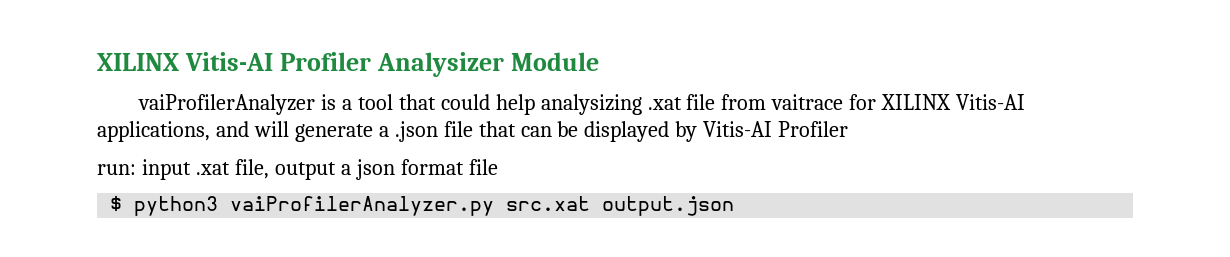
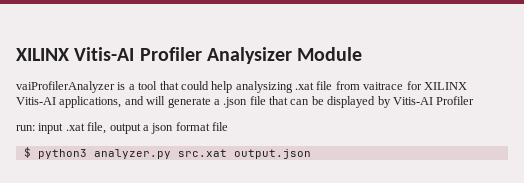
[230,196,495,216] vaiProfilerAnalyzer.py -> [93,149,171,159] analyzer.py

